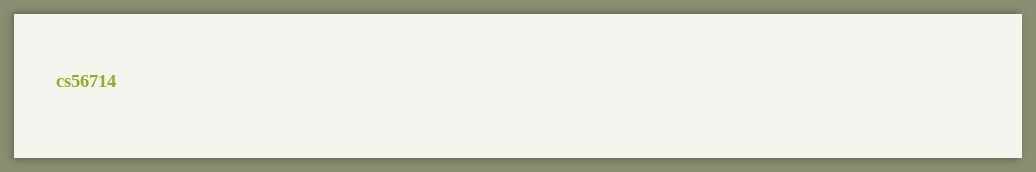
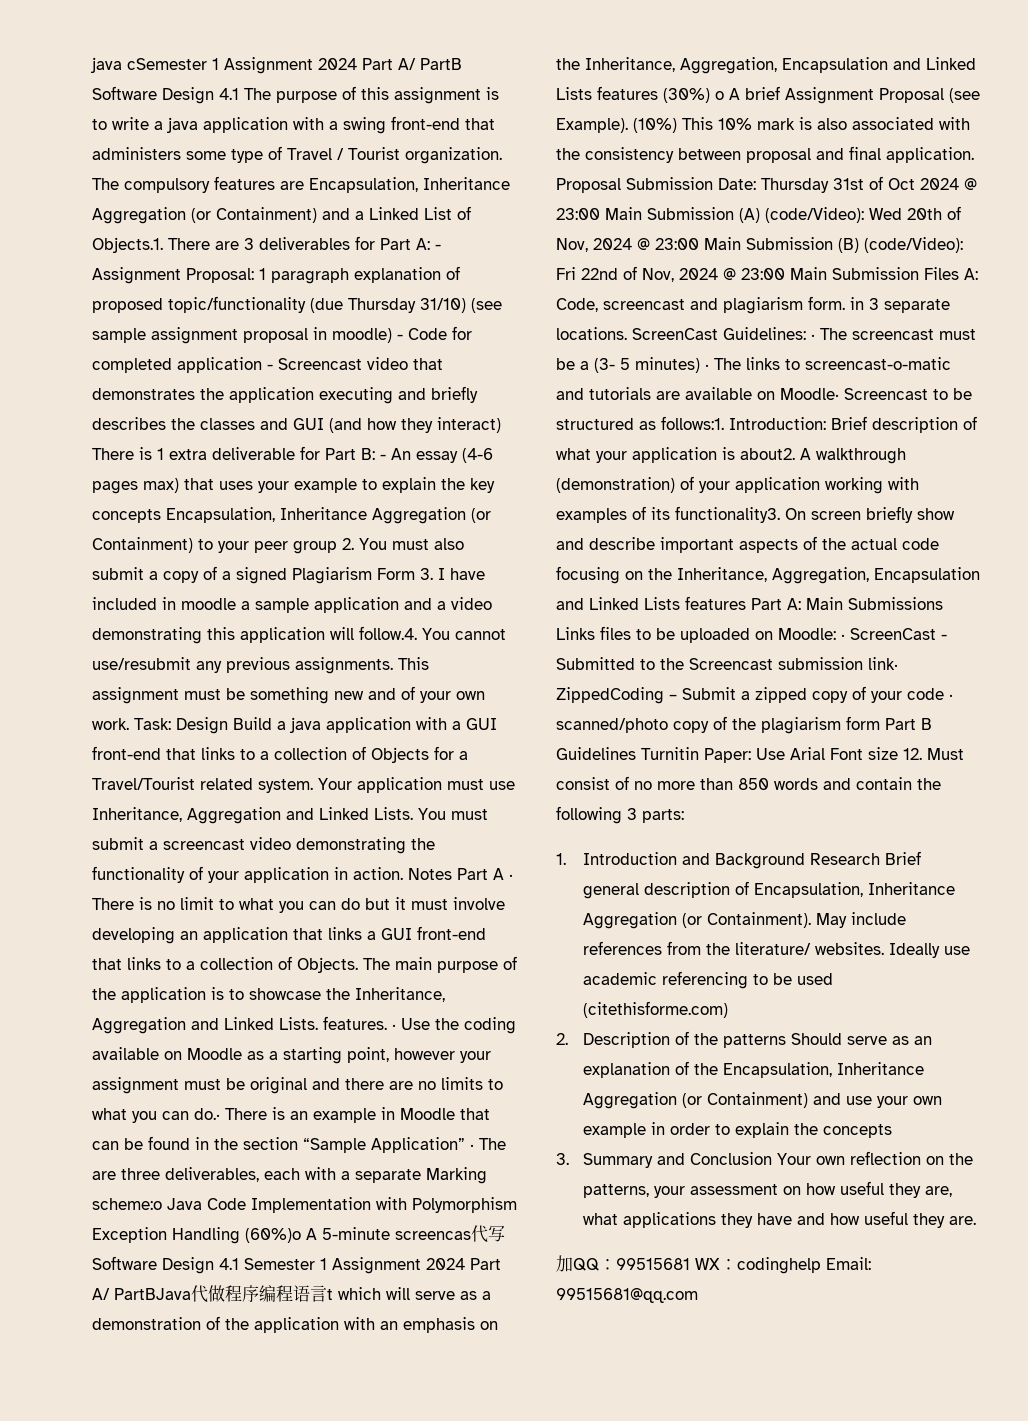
[56,75,116,87] cs56714 -> [91,57,462,74] [92,86,499,104] [92,116,495,134] [92,146,502,164] [92,176,510,193] [92,206,471,224] [92,236,441,253] [92,266,460,284] [92,296,502,313] [92,326,472,344] [92,357,443,373] [92,386,478,404] [92,417,501,433] [92,446,493,463] [92,477,495,494] [92,507,491,524] [92,537,464,554] [92,566,485,584] [92,597,492,613] [92,626,506,644] [92,657,429,674] [92,686,485,704] [92,717,497,734] [92,746,468,763] [92,777,515,793] [92,807,488,824] [92,837,435,854] [92,866,513,883] [92,897,505,913] [92,926,486,944] [92,956,517,973] [92,987,445,1003] [92,1016,516,1034] [92,1047,491,1064] [92,1077,503,1094] [92,1107,490,1123] [92,1136,506,1153] [92,1167,487,1184] [92,1197,517,1213] [92,1225,505,1244] [92,1256,501,1274] [92,1285,491,1303] [92,1316,498,1333] [556,57,976,74] [556,86,980,104] [556,117,970,133] [556,146,974,163] [556,176,977,193] [556,206,961,223] [556,237,963,253] [556,266,978,282] [556,296,950,314] [556,327,976,340] [556,357,951,373] [556,387,972,400] [556,416,977,433] [556,447,906,464] [556,476,919,494] [556,506,955,523] [556,536,939,553] [556,566,980,584] [556,596,943,610] [556,626,947,643] [556,657,898,670] [556,686,953,704] [556,716,932,734] [556,747,964,763] [556,776,941,790] [556,806,684,824] [556,851,922,869] [583,881,956,899] [583,912,907,929] [583,941,971,958] [583,971,834,989] [583,1001,729,1018] [556,1031,933,1048] [583,1061,925,1078] [583,1092,943,1109] [583,1122,893,1138] [556,1151,974,1168] [583,1181,953,1198] [583,1211,977,1228] [556,1255,871,1274] [556,1288,698,1303] java cSemester 1 Assignment 2024 Part A/ PartB Software Design 4.1 The purpose of this assignment is to write a java application with a swing front-end that administers some type of Travel / Tourist organization. The compulsory features are Encapsulation, Inheritance Aggregation (or Containment) and a Linked List of Objects.1. There are 3 deliverables for Part A: - Assignment Proposal: 1 paragraph explanation of proposed topic/functionality (due Thursday 31/10) (see sample assignment proposal in moodle) - Code for completed application - Screencast video that demonstrates the application executing and briefly describes the classes and GUI (and how they interact) There is 1 extra deliverable for Part B: - An essay (4-6 pages max) that uses your example to explain the key concepts Encapsulation, Inheritance Aggregation (or Containment) to your peer group 2. You must also submit a copy of a signed Plagiarism Form 3. I have included in moodle a sample application and a video demonstrating this application will follow.4. You cannot use/resubmit any previous assignments. This assignment must be something new and of your own work. Task: Design Build a java application with a GUI front-end that links to a collection of Objects for a Travel/Tourist related system. Your application must use Inheritance, Aggregation and Linked Lists. You must submit a screencast video demonstrating the functionality of your application in action. Notes Part A · There is no limit to what you can do but it must involve developing an application that links a GUI front-end that links to a collection of Objects. The main purpose of the application is to showcase the Inheritance, Aggregation and Linked Lists. features. · Use the coding available on Moodle as a starting point, however your assignment must be original and there are no limits to what you can do.· There is an example in Moodle that can be found in the section “Sample Application” · The are three deliverables, each with a separate Marking scheme:o Java Code Implementation with Polymorphism Exception Handling (60%)o A 5-minute screencas代写Software Design 4.1 Semester 1 Assignment 2024 Part A/ PartBJava代做程序编程语言t which will serve as a demonstration of the application with an emphasis on the Inheritance, Aggregation, Encapsulation and Linked Lists features (30%) o A brief Assignment Proposal (see Example). (10%) This 10% mark is also associated with the consistency between proposal and final application. Proposal Submission Date: Thursday 31st of Oct 2024 @ 23:00 Main Submission (A) (code/Video): Wed 20th of Nov, 2024 @ 23:00 Main Submission (B) (code/Video): Fri 22nd of Nov, 2024 @ 23:00 Main Submission Files A: Code, screencast and plagiarism form. in 3 separate locations. ScreenCast Guidelines: · The screencast must be a (3- 5 minutes) · The links to screencast-o-matic and tutorials are available on Moodle· Screencast to be structured as follows:1. Introduction: Brief description of what your application is about2. A walkthrough (demonstration) of your application working with examples of its functionality3. On screen briefly show and describe important aspects of the actual code focusing on the Inheritance, Aggregation, Encapsulation and Linked Lists features Part A: Main Submissions Links files to be uploaded on Moodle: · ScreenCast - Submitted to the Screencast submission link· ZippedCoding – Submit a zipped copy of your code · scanned/photo copy of the plagiarism form Part B Guidelines Turnitin Paper: Use Arial Font size 12. Must consist of no more than 850 words and contain the following 3 parts: // 1. Introduction and Background Research Brief general description of Encapsulation, Inheritance Aggregation (or Containment). May include references from the literature/ websites. Ideally use academic referencing to be used (citethisforme.com) // 2. Description of the patterns Should serve as an explanation of the Encapsulation, Inheritance Aggregation (or Containment) and use your own example in order to explain the concepts // 3. Summary and Conclusion Your own reflection on the patterns, your assessment on how useful they are, what applications they have and how useful they are. // 加QQ：99515681 WX：codinghelp Email: 99515681@qq.com

